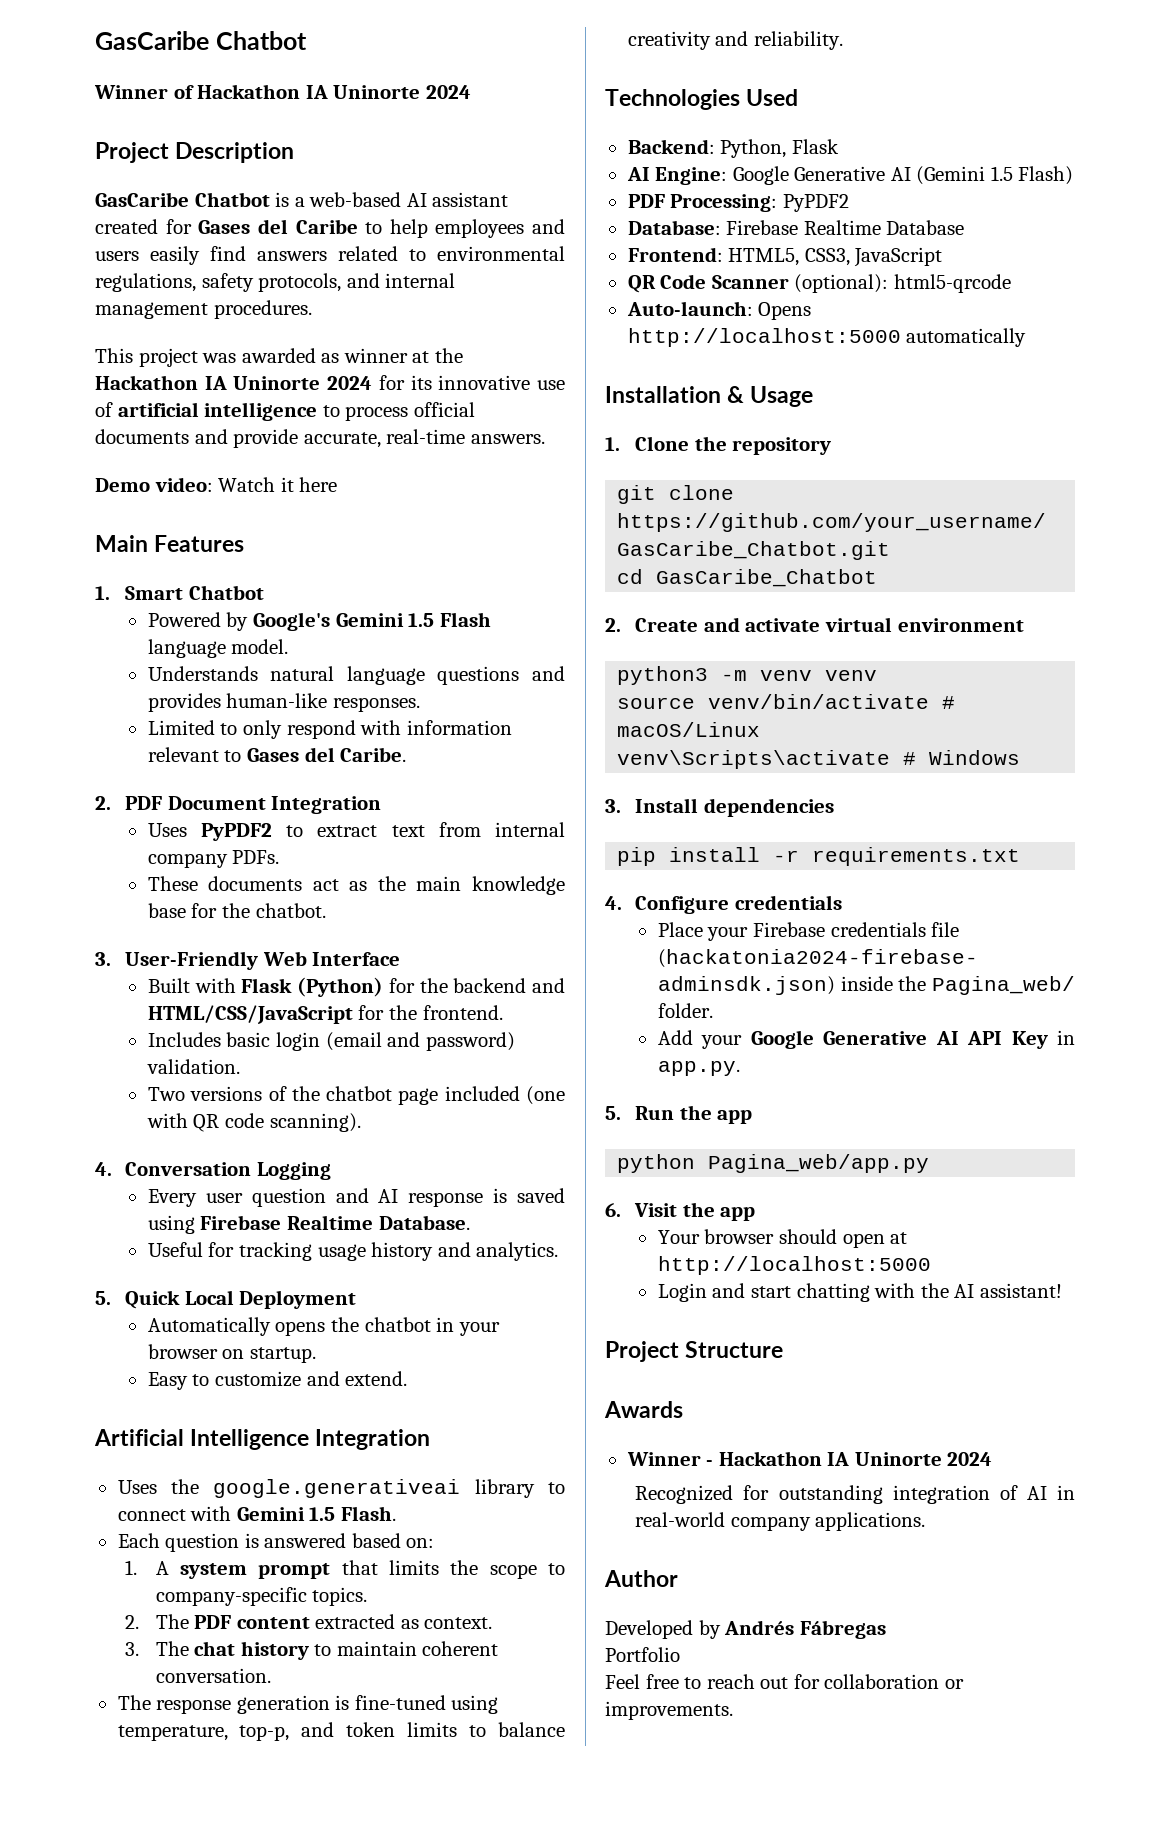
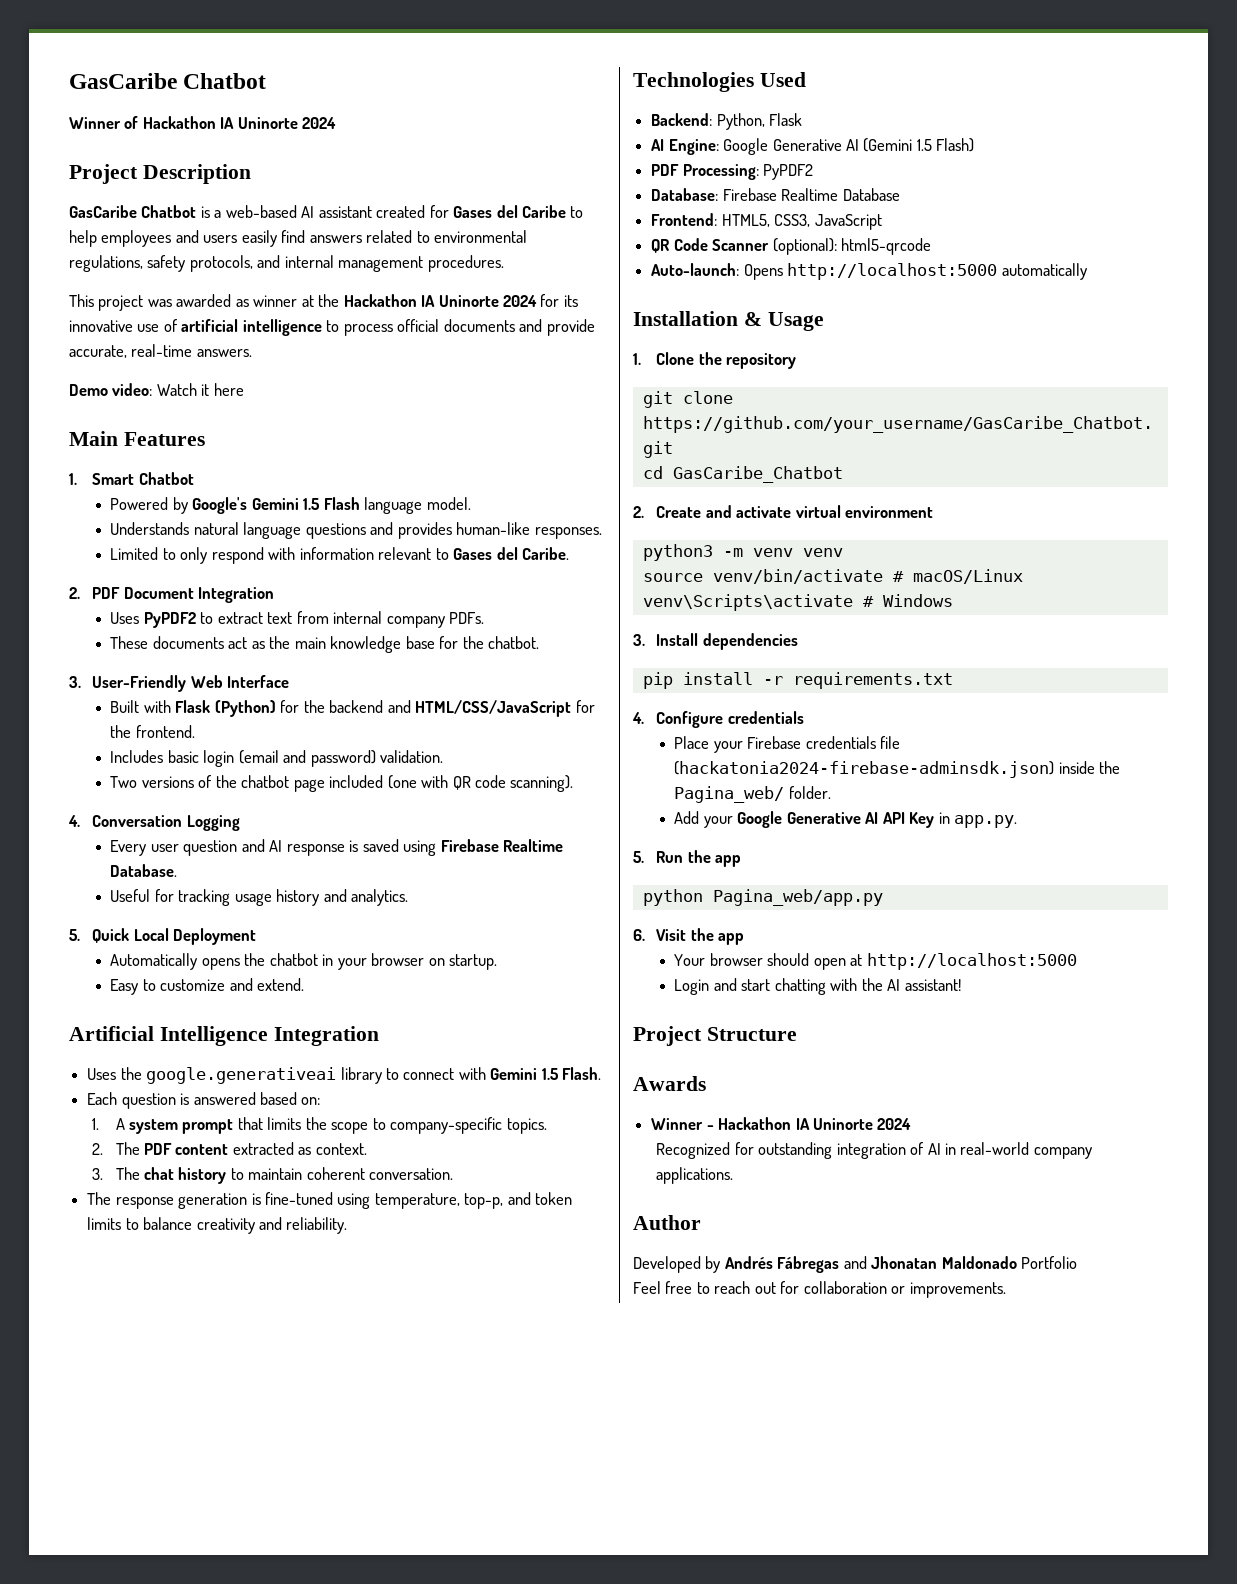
(886, 1629) // -> [843,1256,1017,1269] and Jhonatan Maldonado

